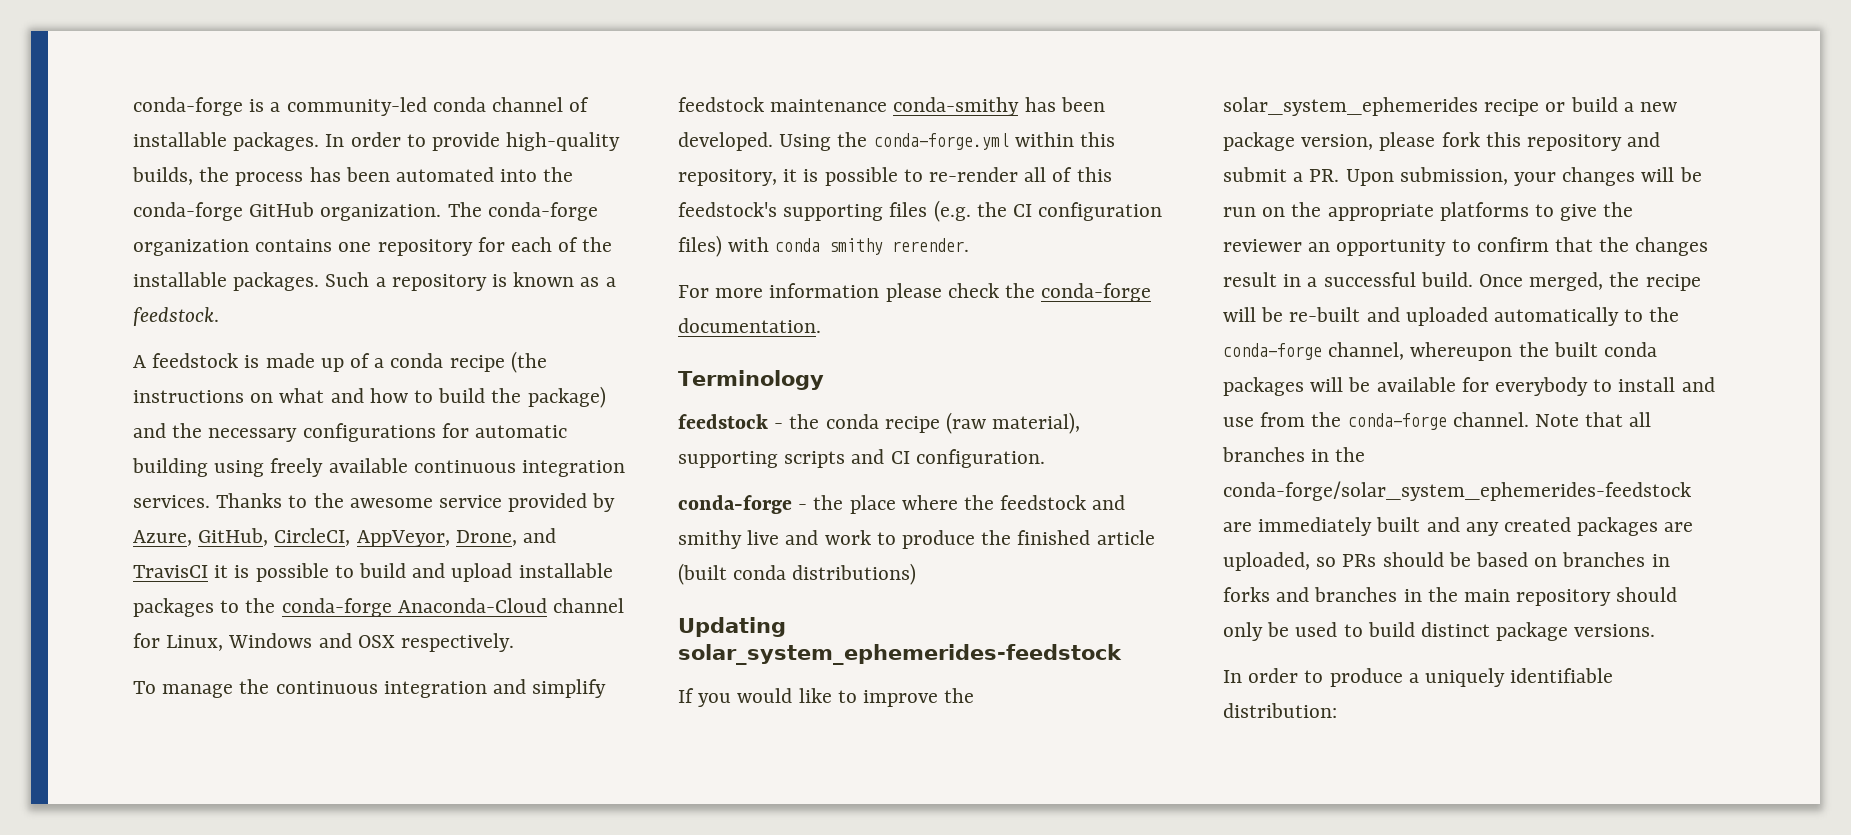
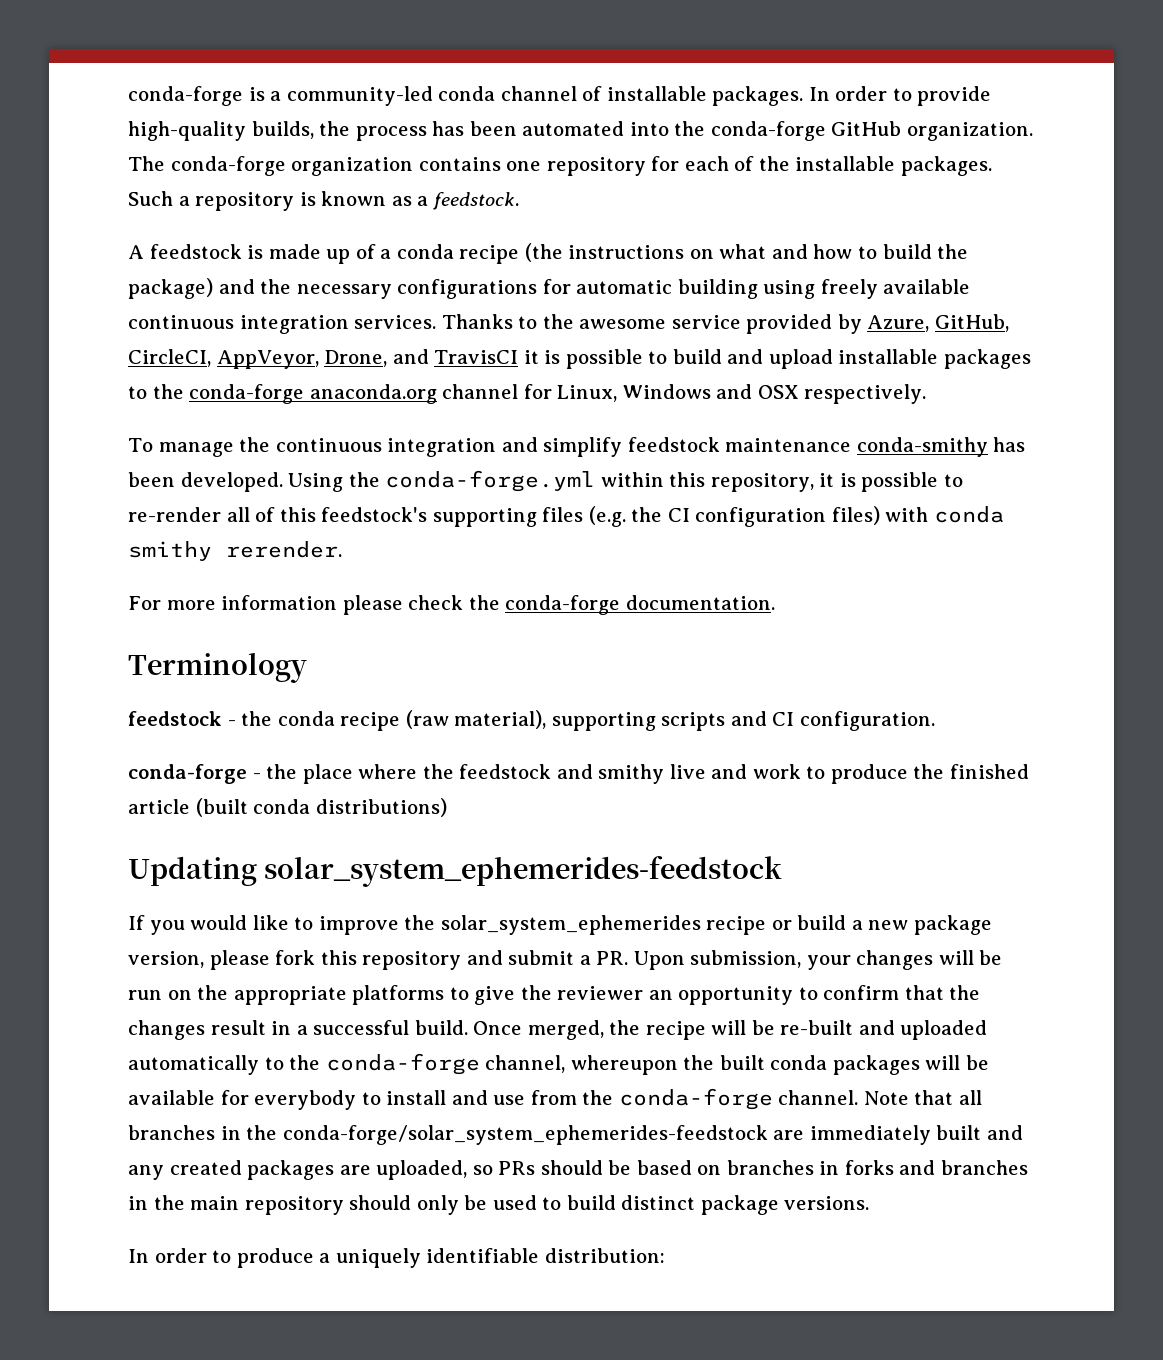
[397,598,547,613] Anaconda-Cloud -> [309,384,437,404] anaconda.org

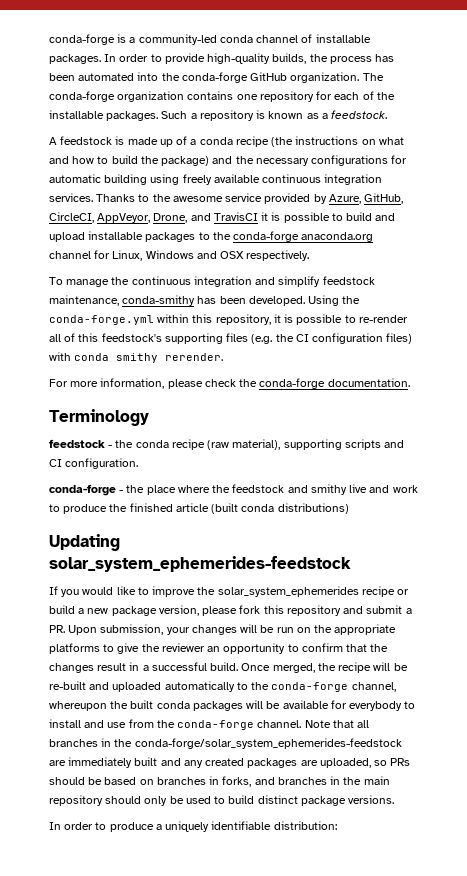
[725,438,852,452] maintenance -> [49,295,119,306] maintenance,
[221,595,338,610] information -> [100,378,165,389] information,
[844,1160,894,1175] forks -> [222,776,252,787] forks,

